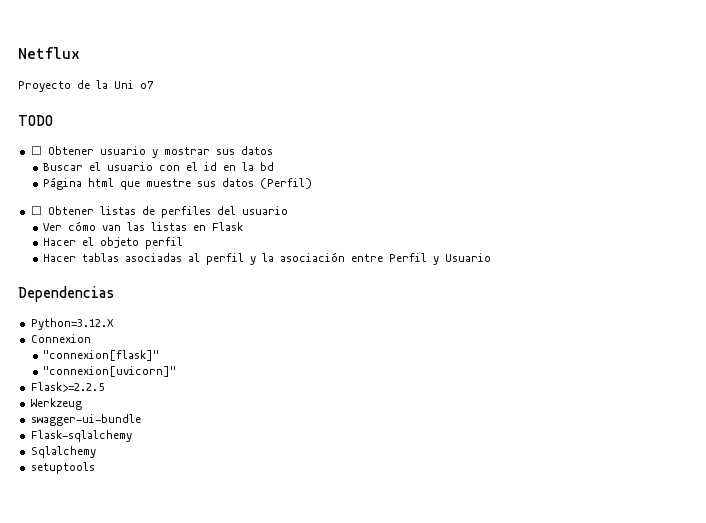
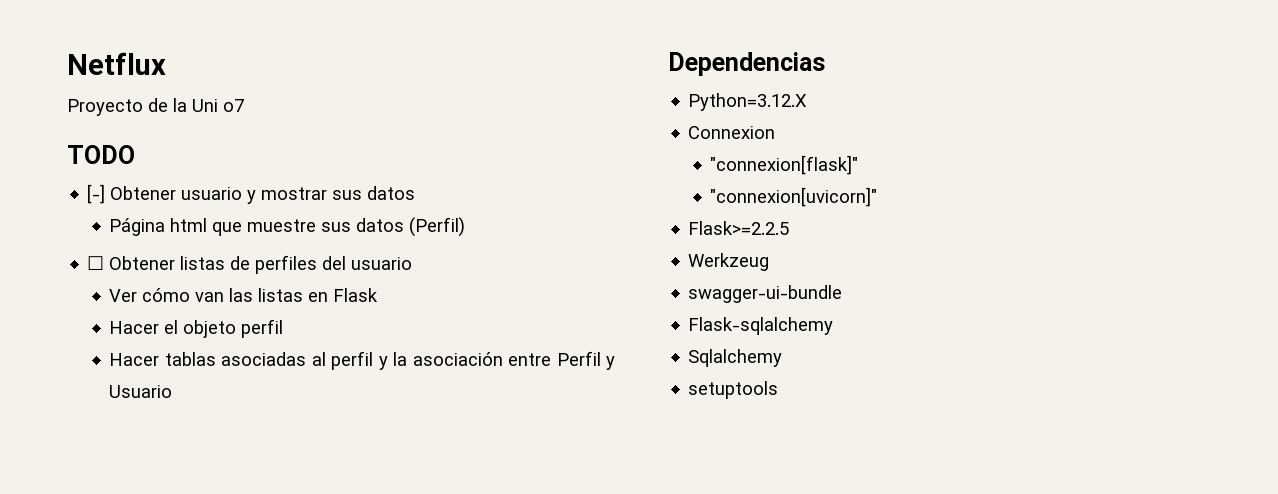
[30,146,42,155] ☐ -> [87,184,106,204] [-]
[43,162,275,171] // Buscar el usuario con el id en la bd -> (416, 193) none

